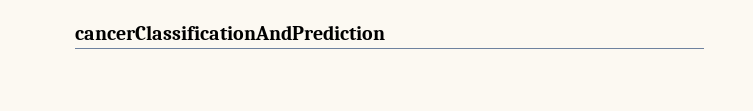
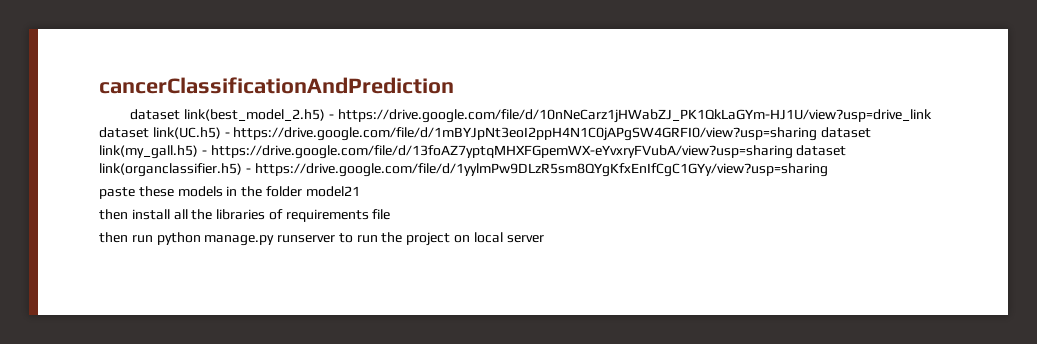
(385, 32) none -> [130,109,932,123] [99,127,872,141] [99,145,847,159] [99,163,828,177] [99,186,360,199] [99,209,391,222] [99,232,544,246] // dataset link(best_model_2.h5) - https://drive.google.com/file/d/10nNeCarz1jHWabZJ_PK1QkLaGYm-HJ1U/view?usp=drive_link dataset link(UC.h5) - https://drive.google.com/file/d/1mBYJpNt3eoI2ppH4N1C0jAPgSW4GRFI0/view?usp=sharing dataset link(my_gall.h5) - https://drive.google.com/file/d/13foAZ7yptqMHXFGpemWX-eYvxryFVubA/view?usp=sharing dataset link(organclassifier.h5) - https://drive.google.com/file/d/1yylmPw9DLzR5sm8QYgKfxEnIfCgC1GYy/view?usp=sharing // paste these models in the folder model21 // then install all the libraries of requirements file // then run python manage.py runserver to run the project on local server

